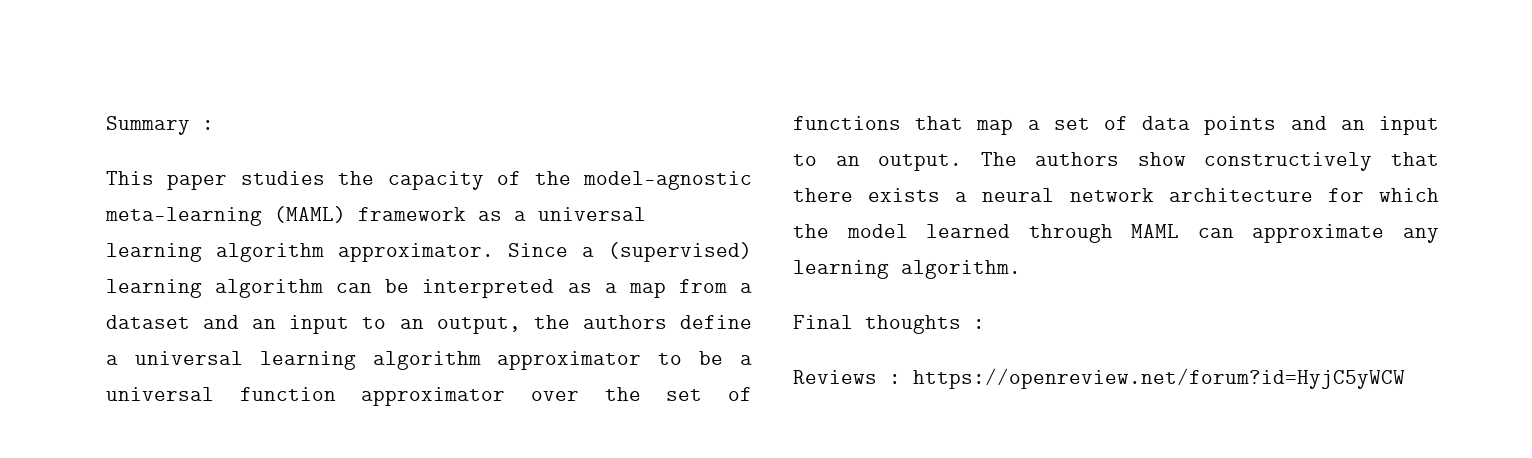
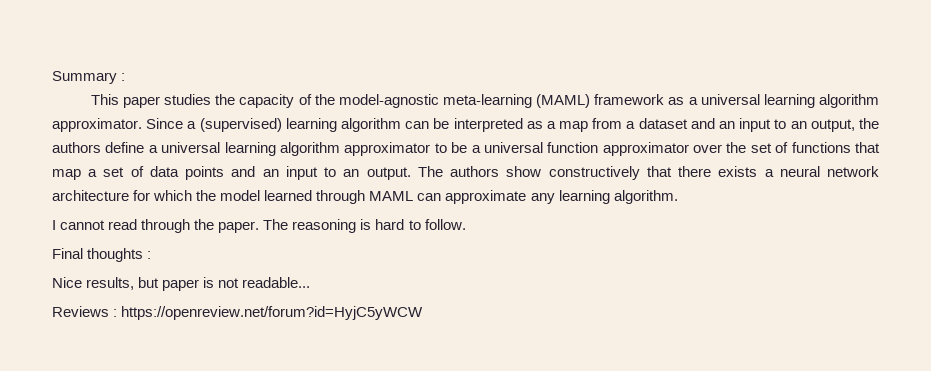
[793,315,985,334] Final thoughts : -> [52,219,466,233] [52,248,152,262] [52,277,311,291] I cannot read through the paper. The reasoning is hard to follow. // Final thoughts : // Nice results, but paper is not readable...

